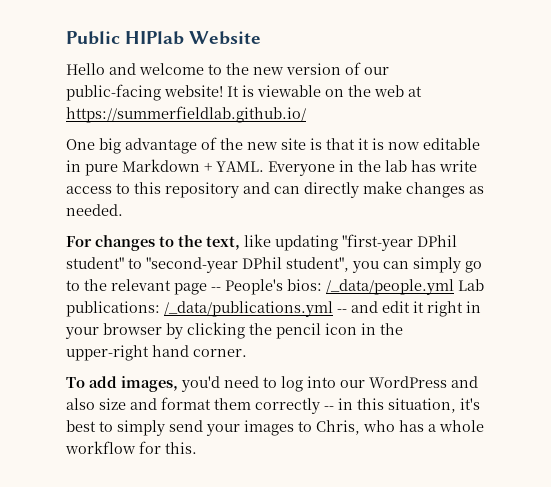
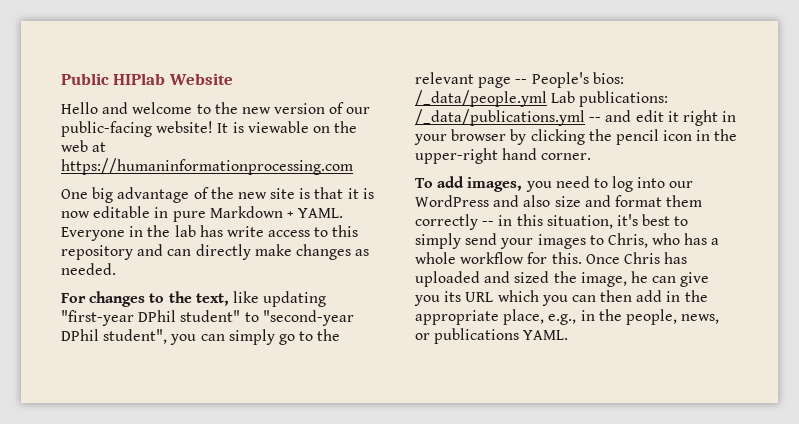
[66,106,306,123] https://summerfieldlab.github.io/ -> [61,158,353,175] https://humaninformationprocessing.com
[181,376,220,392] you'd -> [525,181,552,192] you
(197, 448) none -> [585,252,688,264] [415,271,710,287] [414,290,708,306] [415,309,720,325] [415,328,569,344] Once Chris has uploaded and sized the image, he can give you its URL which you can then add in the appropriate place, e.g., in the people, news, or publications YAML.

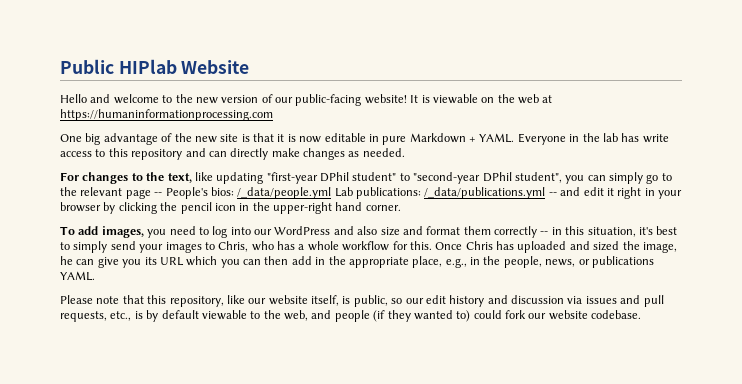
(569, 335) none -> [60,295,664,307] [60,310,642,322] // Please note that this repository, like our website itself, is public, so our edit history and discussion via issues and pull requests, etc., is by default viewable to the web, and people (if they wanted to) could fork our website codebase.

